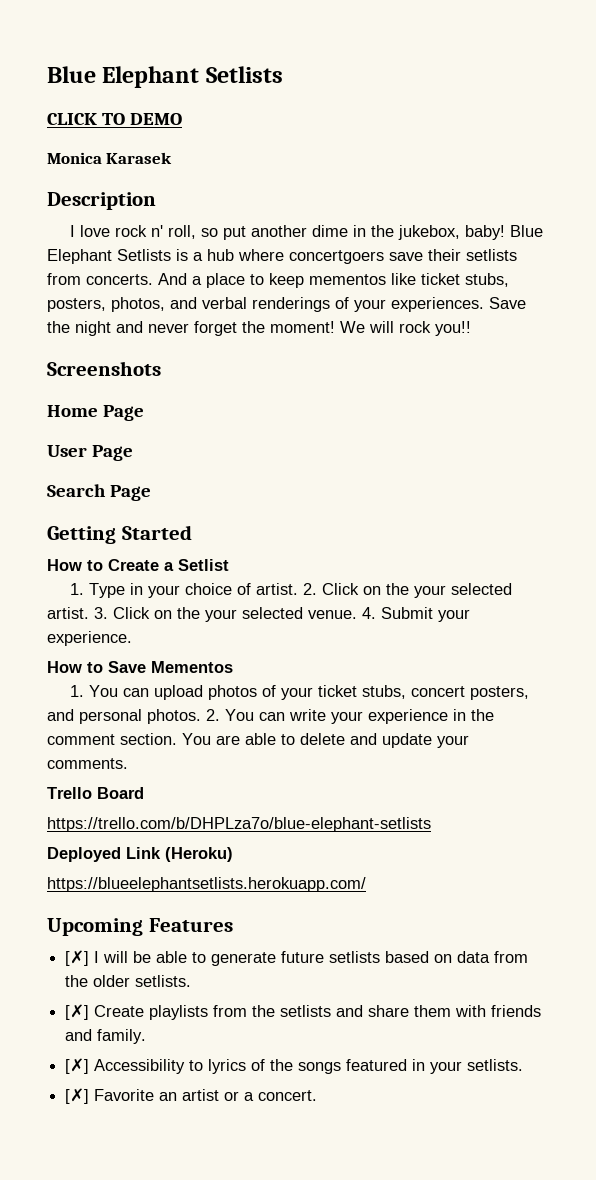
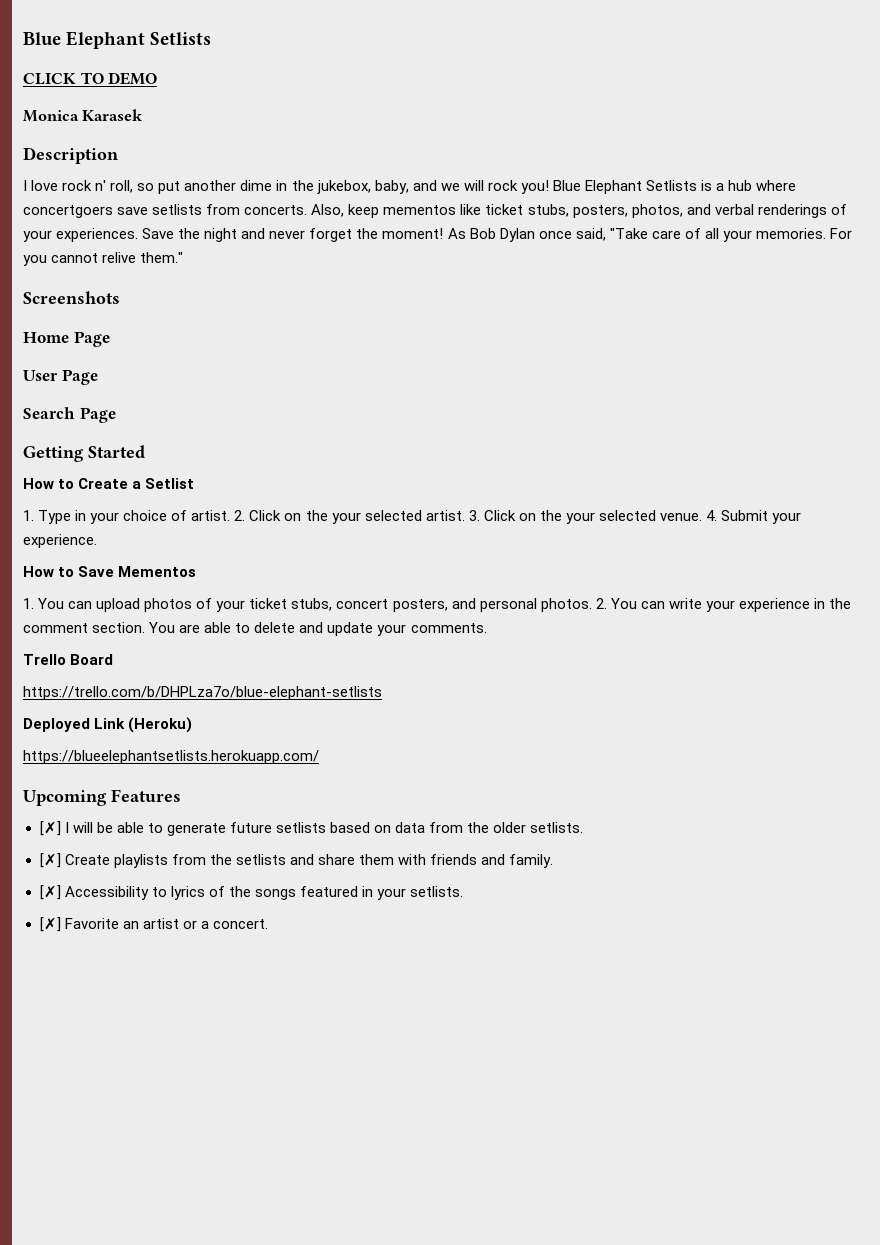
[465,225,506,240] baby! -> [374,180,549,194] baby, and we will rock you!
[428,249,461,261] their -> (149, 211) none
[158,273,264,288] And a place to -> [311,204,345,217] Also,
[340,321,471,336] We will rock you!! -> [447,228,853,242] [23,252,184,266] As Bob Dylan once said, "Take care of all your memories. For you cannot relive them."

